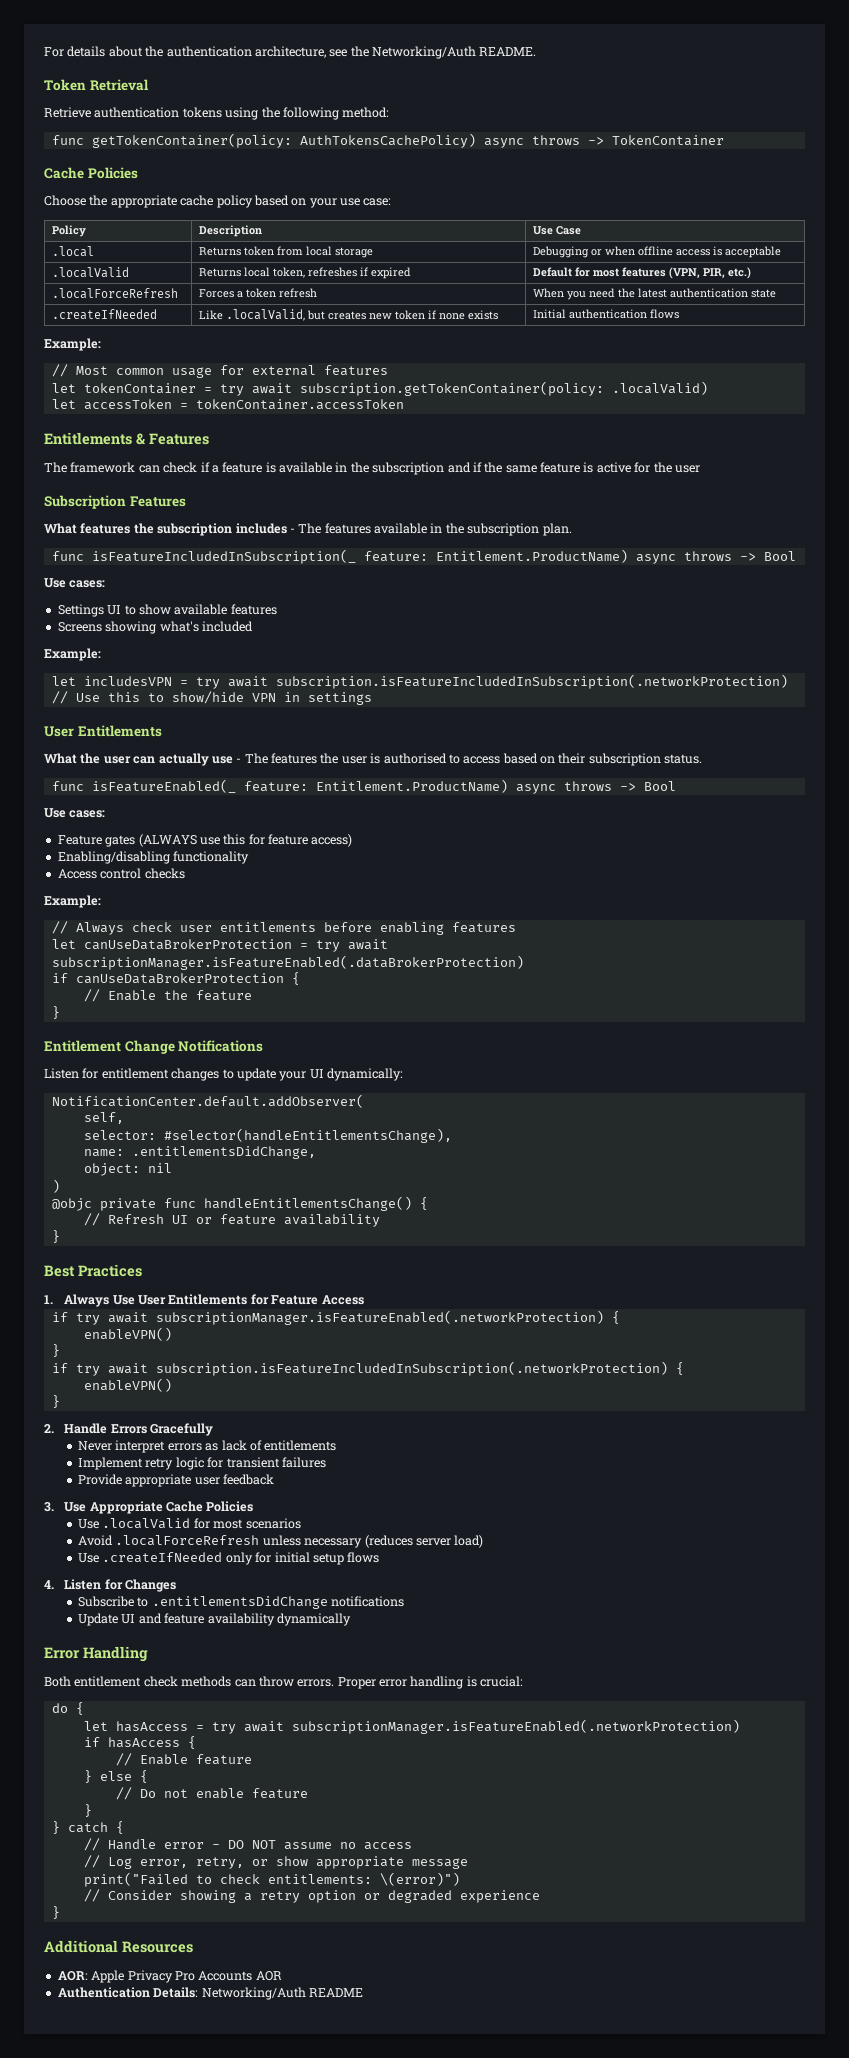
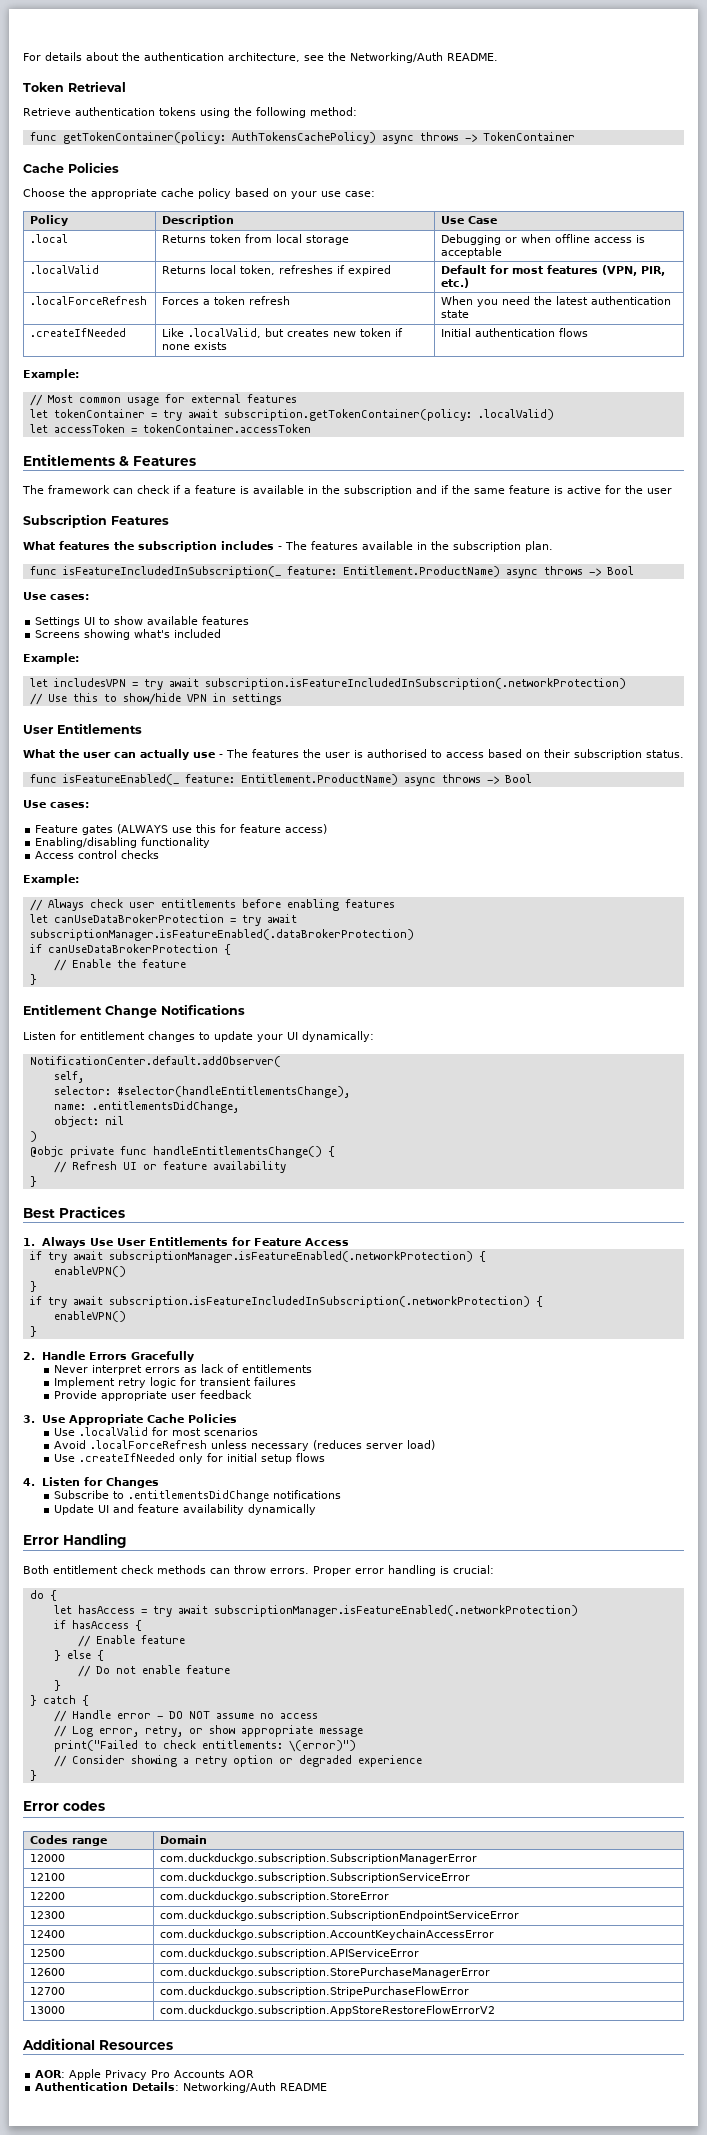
(60, 1912) none -> [23,1801,105,1811] [30,1835,108,1846] [160,1835,208,1844] [30,1854,66,1862] [160,1853,478,1864] [30,1873,66,1881] [160,1872,471,1883] [30,1892,66,1900] [160,1891,390,1902] [30,1911,66,1919] [160,1910,520,1921] [30,1930,66,1938] [160,1929,495,1940] [30,1949,66,1957] [160,1948,420,1959] [30,1968,66,1976] [160,1967,491,1978] [30,1987,66,1995] [160,1986,470,1997] [30,2006,66,2014] [160,2005,496,2016] // Error codes // Codes range | Domain // 12000 | com.duckduckgo.subscription.SubscriptionManagerError // 12100 | com.duckduckgo.subscription.SubscriptionServiceError // 12200 | com.duckduckgo.subscription.StoreError // 12300 | com.duckduckgo.subscription.SubscriptionEndpointServiceError // 12400 | com.duckduckgo.subscription.AccountKeychainAccessError // 12500 | com.duckduckgo.subscription.APIServiceError // 12600 | com.duckduckgo.subscription.StorePurchaseManagerError // 12700 | com.duckduckgo.subscription.StripePurchaseFlowError // 13000 | com.duckduckgo.subscription.AppStoreRestoreFlowErrorV2

